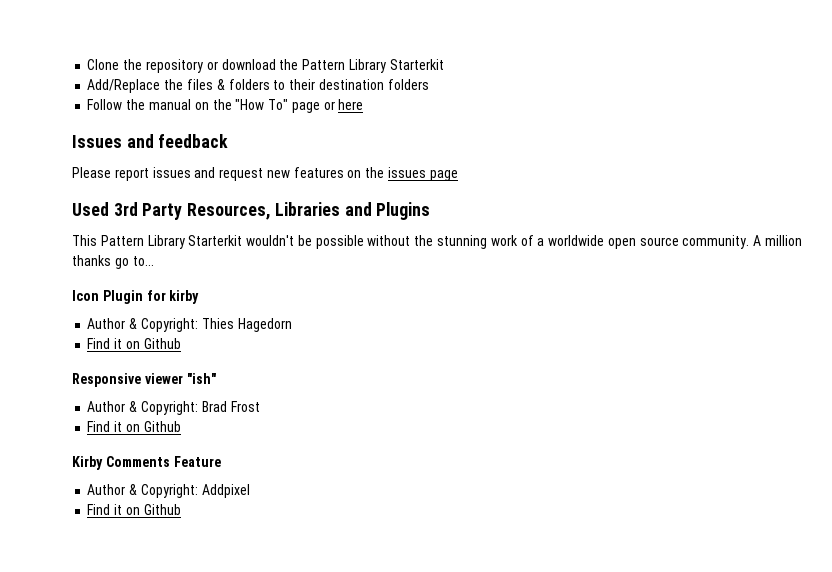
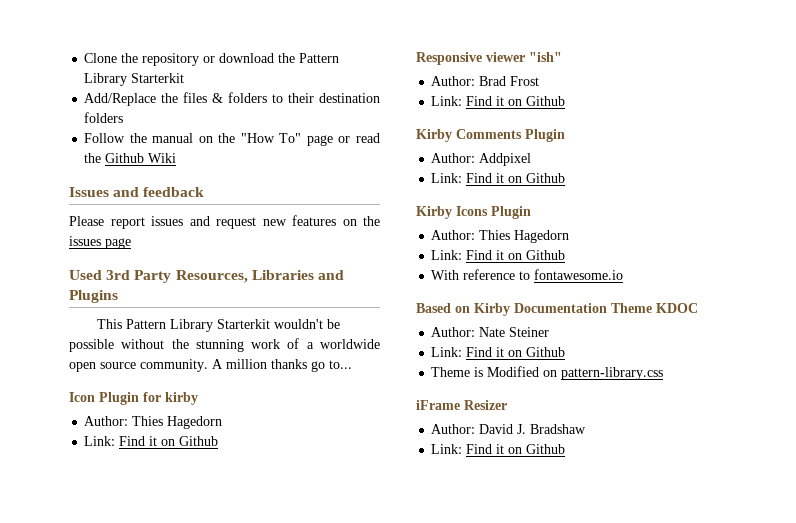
[338,99,364,110] here -> [356,133,381,143] [84,153,177,163] read the Github Wiki
[87,318,292,332] Author & Copyright: Thies Hagedorn // -> [84,416,223,429] [84,436,116,446] Author: Thies Hagedorn // Link:
[87,401,198,415] Author & Copyright: -> [431,76,476,86] Author:
(260, 406) none -> [431,96,463,106] Link:
[173,456,221,467] [87,484,198,498] Feature // Author & Copyright: -> [525,129,565,142] [431,153,476,163] Plugin // Author:
[87,504,181,515] Find it on Github -> [431,173,566,183] [416,206,531,219] [431,230,570,243] [431,250,566,260] [431,269,624,280] [416,303,698,316] [431,327,550,337] [431,347,566,357] [431,366,664,380] [416,400,507,410] [431,424,587,434] [431,444,566,454] Link: Find it on Github // Kirby Icons Plugin // Author: Thies Hagedorn // Link: Find it on Github // With reference to fontawesome.io // Based on Kirby Documentation Theme KDOC // Author: Nate Steiner // Link: Find it on Github // Theme is Modified on pattern-library.css // iFrame Resizer // Author: David J. Bradshaw // Link: Find it on Github

